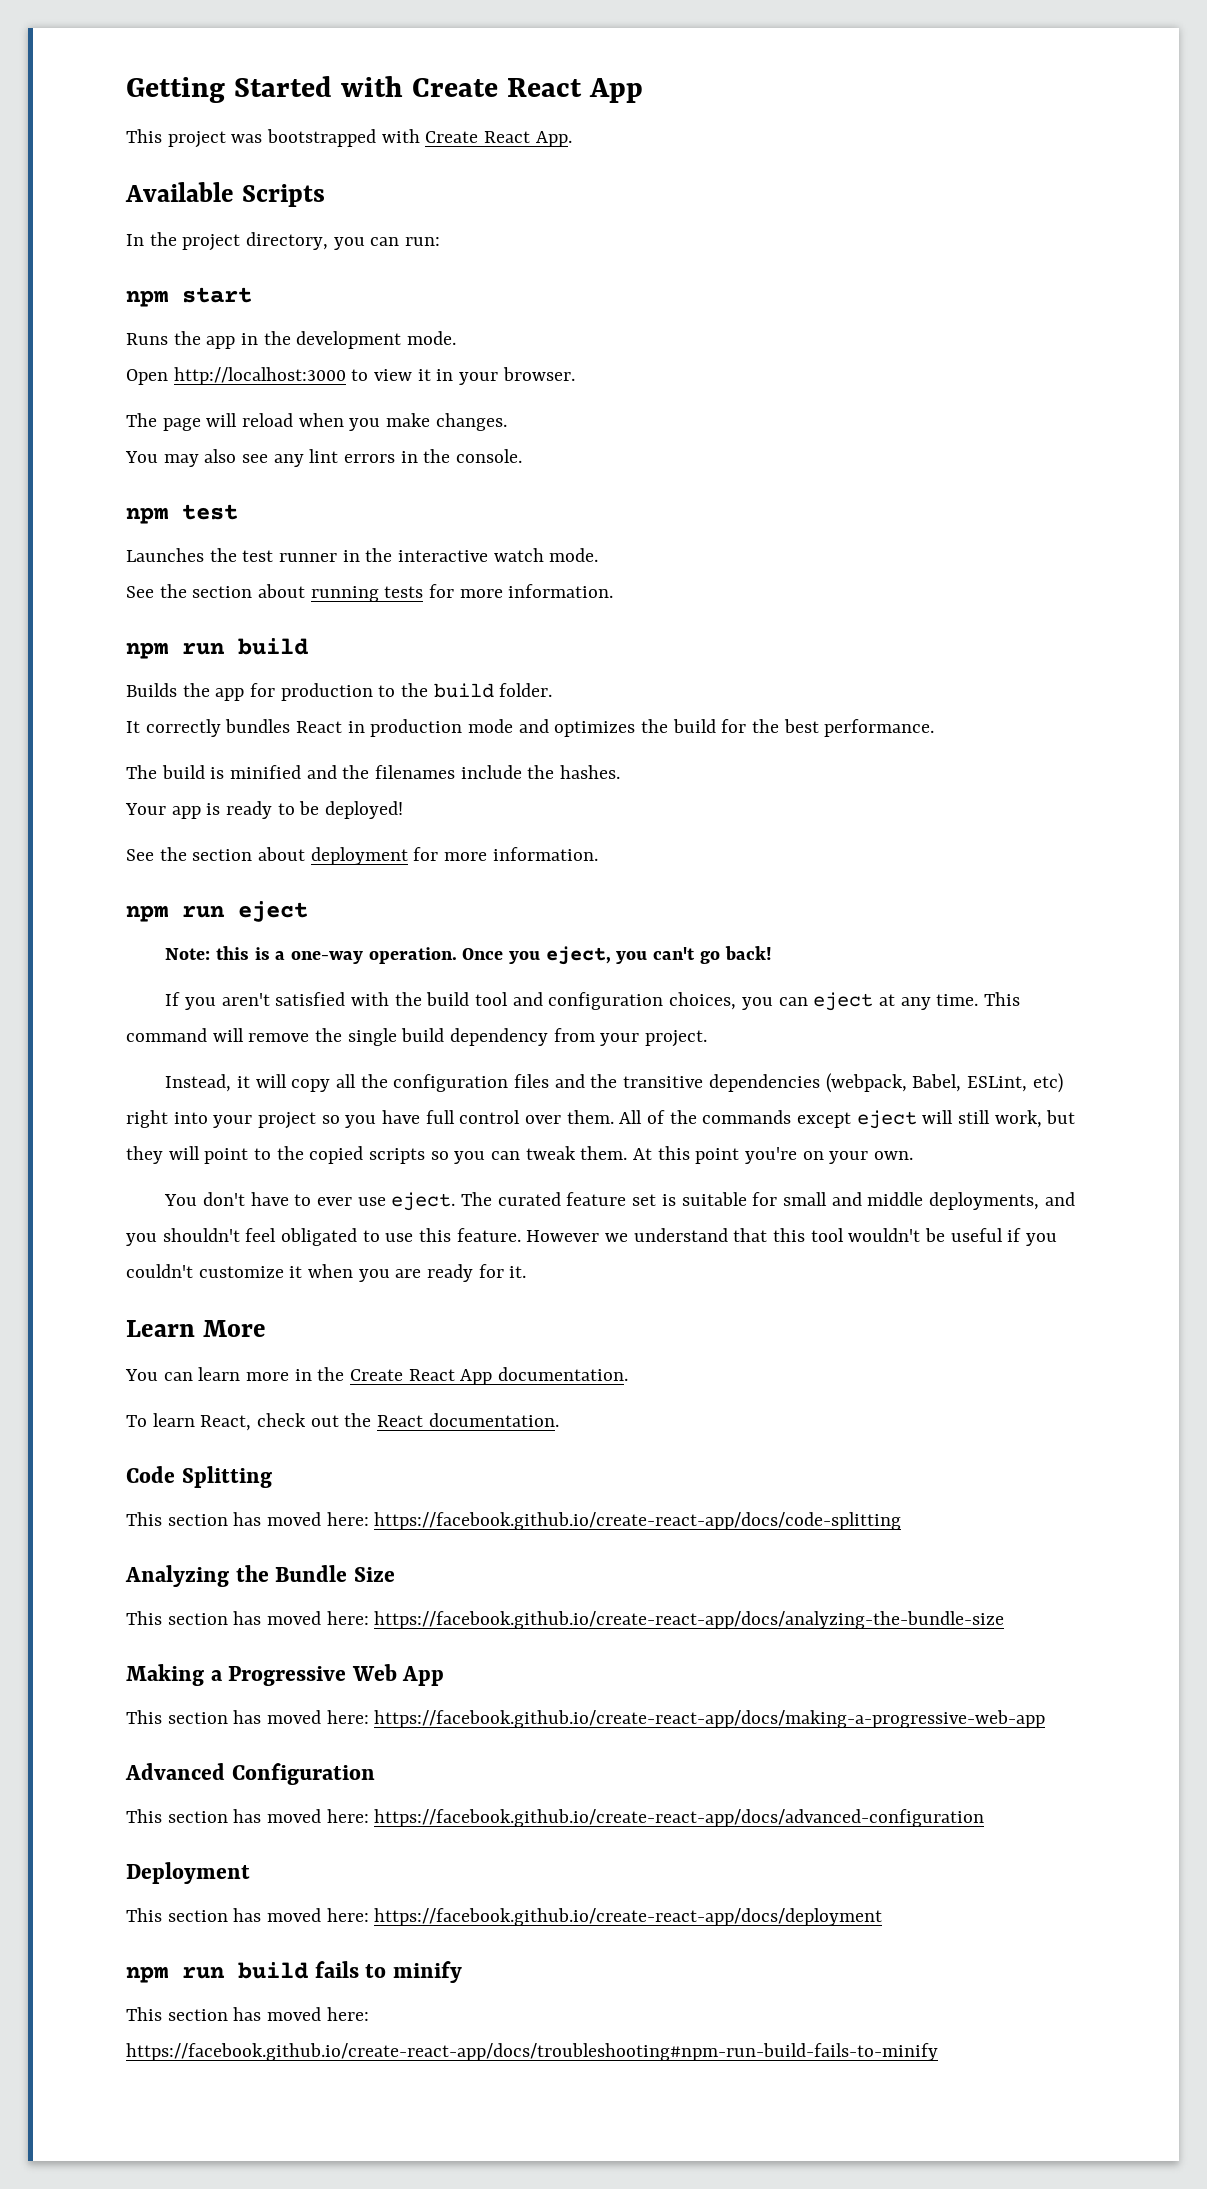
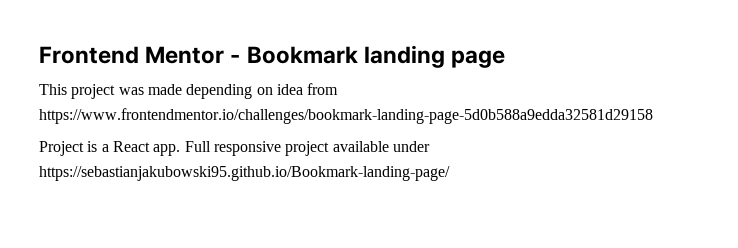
[126,76,643,103] [126,129,572,148] [125,182,325,207] [126,232,441,251] [126,287,252,307] [126,331,457,349] [126,367,575,385] [126,413,507,431] [125,449,523,467] [126,504,238,524] [126,548,599,562] [126,584,614,602] [126,638,308,659] [126,683,553,701] [126,719,935,737] [126,765,621,779] [125,801,404,819] [126,847,598,865] [126,901,308,922] [165,946,772,965] [165,992,1020,1011] [126,1028,708,1047] [165,1073,1063,1093] [126,1110,1076,1129] [126,1146,914,1164] [164,1192,1075,1211] [126,1228,1058,1246] [126,1264,527,1282] [126,1320,266,1337] [125,1367,629,1385] [126,1413,559,1431] [126,1466,272,1488] [126,1512,902,1530] [125,1565,395,1587] [126,1611,1005,1629] [126,1664,445,1686] [126,1710,1046,1728] [125,1763,375,1785] [126,1809,985,1827] [126,1862,250,1884] [126,1908,883,1926] [126,1961,462,1983] [126,2007,369,2021] [126,2043,938,2061] Getting Started with Create React App // This project was bootstrapped with Create React App. // Available Scripts // In the project directory, you can run: // npm start // Runs the app in the development mode. // Open http://localhost:3000 to view it in your browser. // The page will reload when you make changes. // You may also see any lint errors in the console. // npm test // Launches the test runner in the interactive watch mode. // See the section about running tests for more information. // npm run build // Builds the app for production to the build folder. // It correctly bundles React in production mode and optimizes the build for the best performance. // The build is minified and the filenames include the hashes. // Your app is ready to be deployed! // See the section about deployment for more information. // npm run eject // Note: this is a one-way operation. Once you eject, you can't go back! // If you aren't satisfied with the build tool and configuration choices, you can eject at any time. This command will remove the single build dependency from your project. // Instead, it will copy all the configuration files and the transitive dependencies (webpack, Babel, ESLint, etc) right into your project so you have full control over them. All of the commands except eject will still work, but they will point to the copied scripts so you can tweak them. At this point you're on your own. // You don't have to ever use eject. The curated feature set is suitable for small and middle deployments, and you shouldn't feel obligated to use this feature. However we understand that this tool wouldn't be useful if you couldn't customize it when you are ready for it. // Learn More // You can learn more in the Create React App documentation. // To learn React, check out the React documentation. // Code Splitting // This section has moved here: https://facebook.github.io/create-react-app/docs/code-splitting // Analyzing the Bundle Size // This section has moved here: https://facebook.github.io/create-react-app/docs/analyzing-the-bundle-size // Making a Progressive Web App // This section has moved here: https://facebook.github.io/create-react-app/docs/making-a-progressive-web-app // Advanced Configuration // This section has moved here: https://facebook.github.io/create-react-app/docs/advanced-configuration // Deployment // This section has moved here: https://facebook.github.io/create-react-app/docs/deployment // npm run build fails to minify // This section has moved here: https://facebook.github.io/create-react-app/docs/troubleshooting#npm-run-build-fails-to-minify -> [39,45,506,68] [39,83,339,99] [39,108,653,124] [39,141,430,156] [39,166,450,181] Frontend Mentor - Bookmark landing page // This project was made depending on idea from https://www.frontendmentor.io/challenges/bookmark-landing-page-5d0b588a9edda32581d29158 // Project is a React app. Full responsive project available under https://sebastianjakubowski95.github.io/Bookmark-landing-page/

